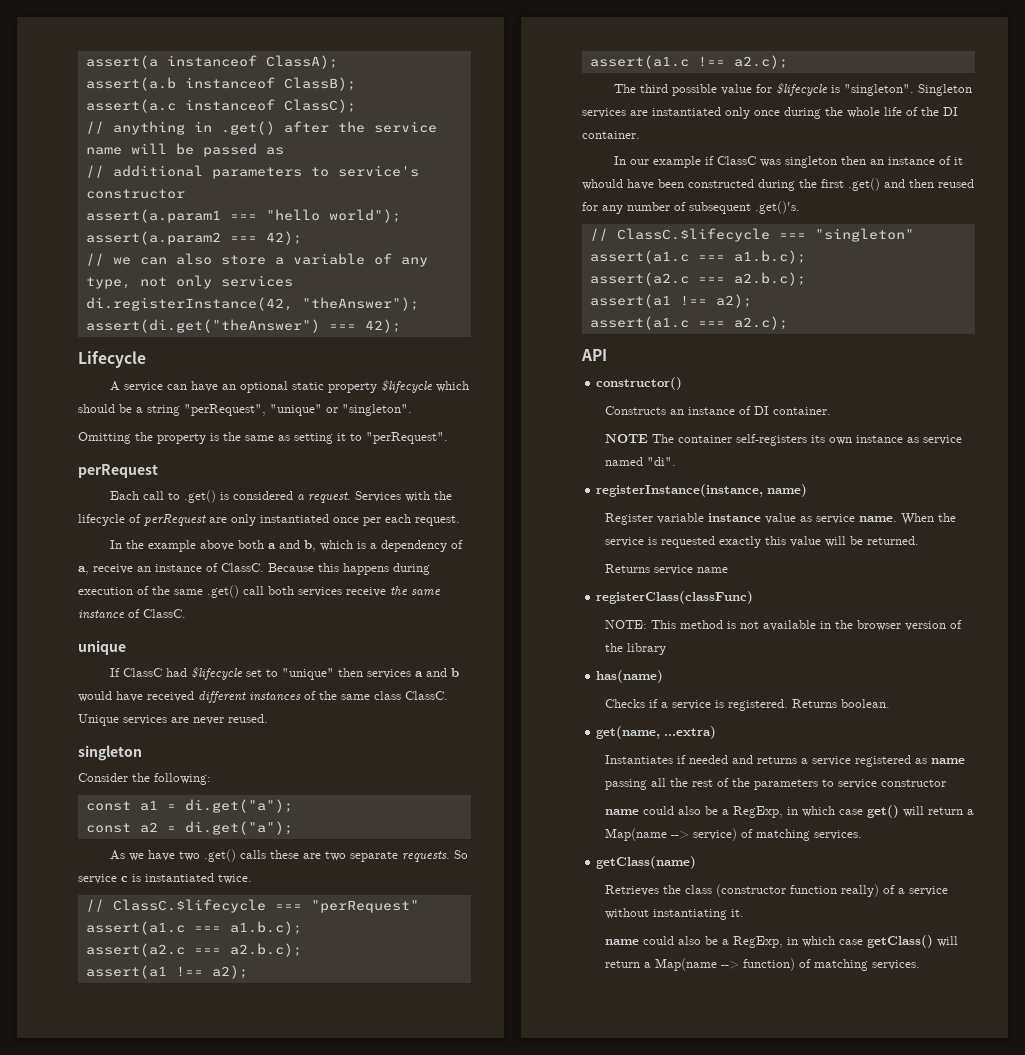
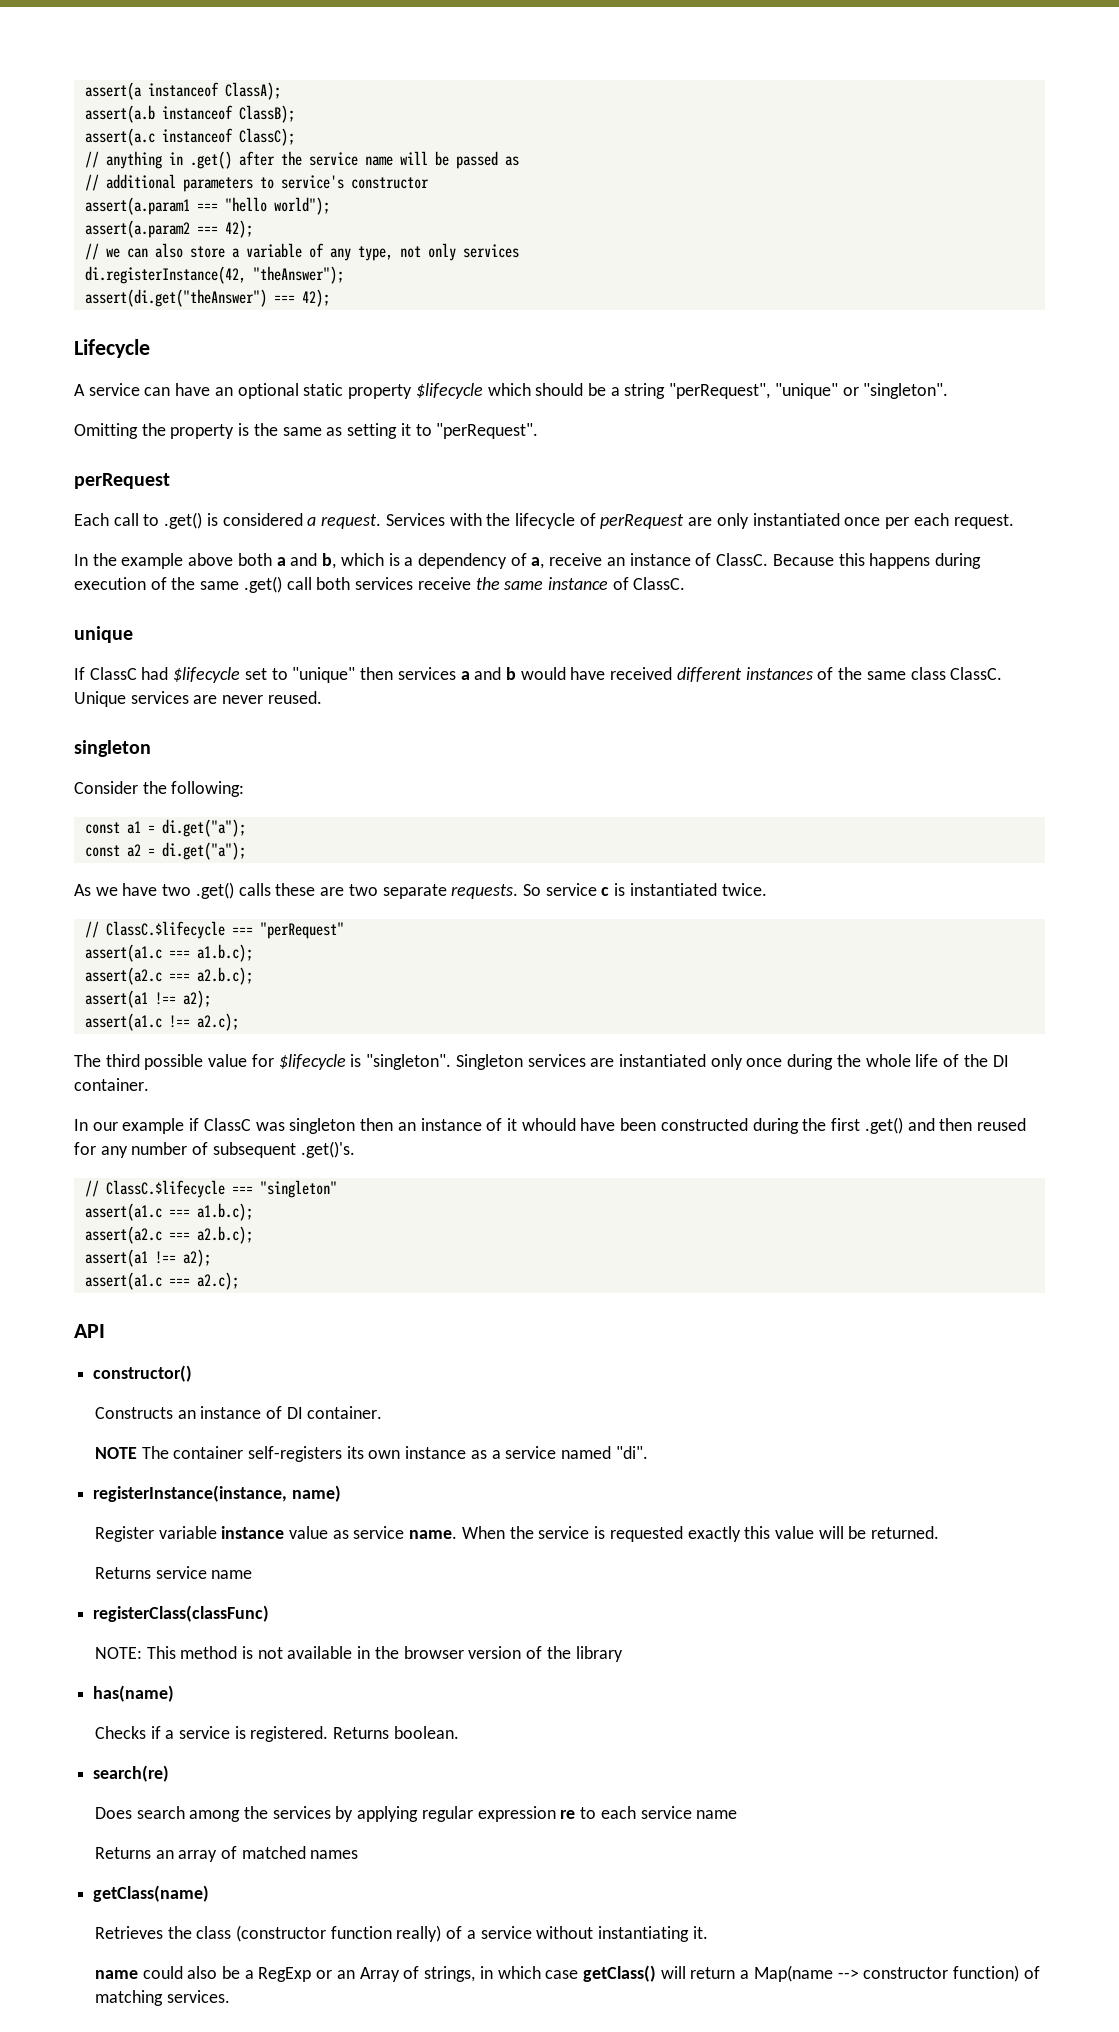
(920, 440) none -> [491,1450,501,1459] a
[596,726,717,739] [605,755,966,767] [605,778,947,790] [605,805,975,818] [605,828,863,841] get(name, ...extra) // Instantiates if needed and returns a service registered as name passing all the rest of the parameters to service constructor // name could also be a RegExp, in which case get() will return a Map(name --> service) of matching services. -> [93,1765,170,1782] [94,1806,738,1822] [94,1846,359,1862] search(re) // Does search among the services by applying regular expression re to each service name // Returns an array of matched names
[733,936,784,948] RegExp, -> [258,1966,476,1982] RegExp or an Array of strings,
(740, 965) none -> [863,1967,949,1979] constructor

